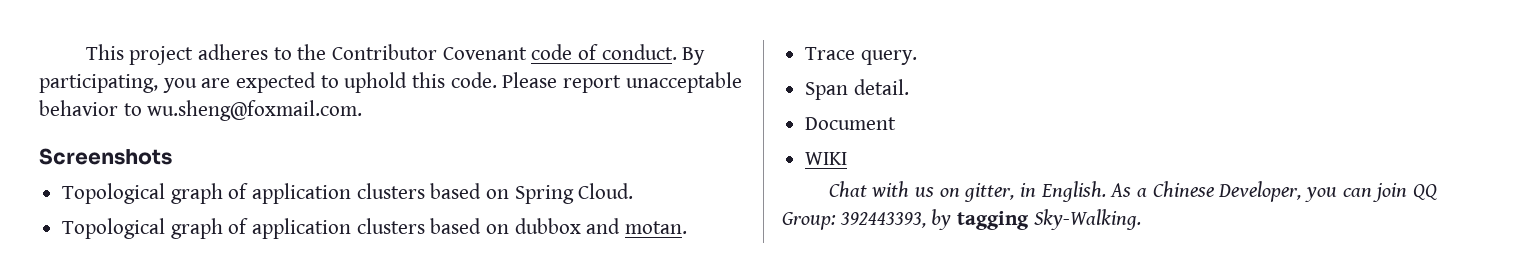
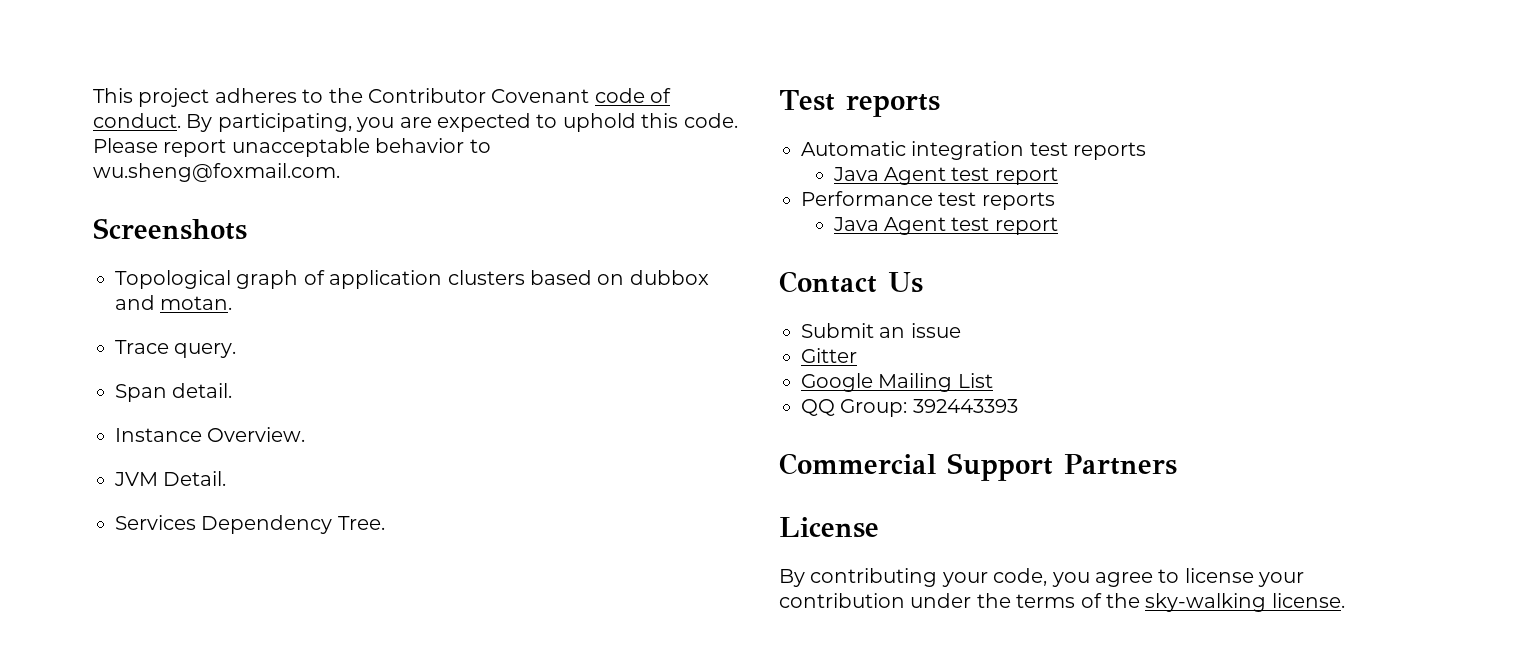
[62,183,634,204] // Topological graph of application clusters based on Spring Cloud. -> (247, 229) none
[805,117,897,130] [805,152,848,165] [828,181,1438,202] [782,209,1141,230] Document // WIKI // Chat with us on gitter, in English. As a Chinese Developer, you can join QQ Group: 392443393, by tagging Sky-Walking. -> [115,427,306,442] [114,471,227,486] [115,515,385,534] [779,90,940,117] [801,141,1147,160] [832,167,1058,185] [801,191,1055,210] [832,217,1058,235] [779,271,923,293] [801,323,961,338] [801,348,857,363] [801,373,993,392] [801,399,1018,417] [779,453,1177,481] [779,517,879,538] [779,568,1305,587] [779,593,1345,612] Instance Overview. // JVM Detail. // Services Dependency Tree. // Test reports // Automatic integration test reports // Java Agent test report // Performance test reports // Java Agent test report // Contact Us // Submit an issue // Gitter // Google Mailing List // QQ Group: 392443393 // Commercial Support Partners // License // By contributing your code, you agree to license your contribution under the terms of the sky-walking license.

